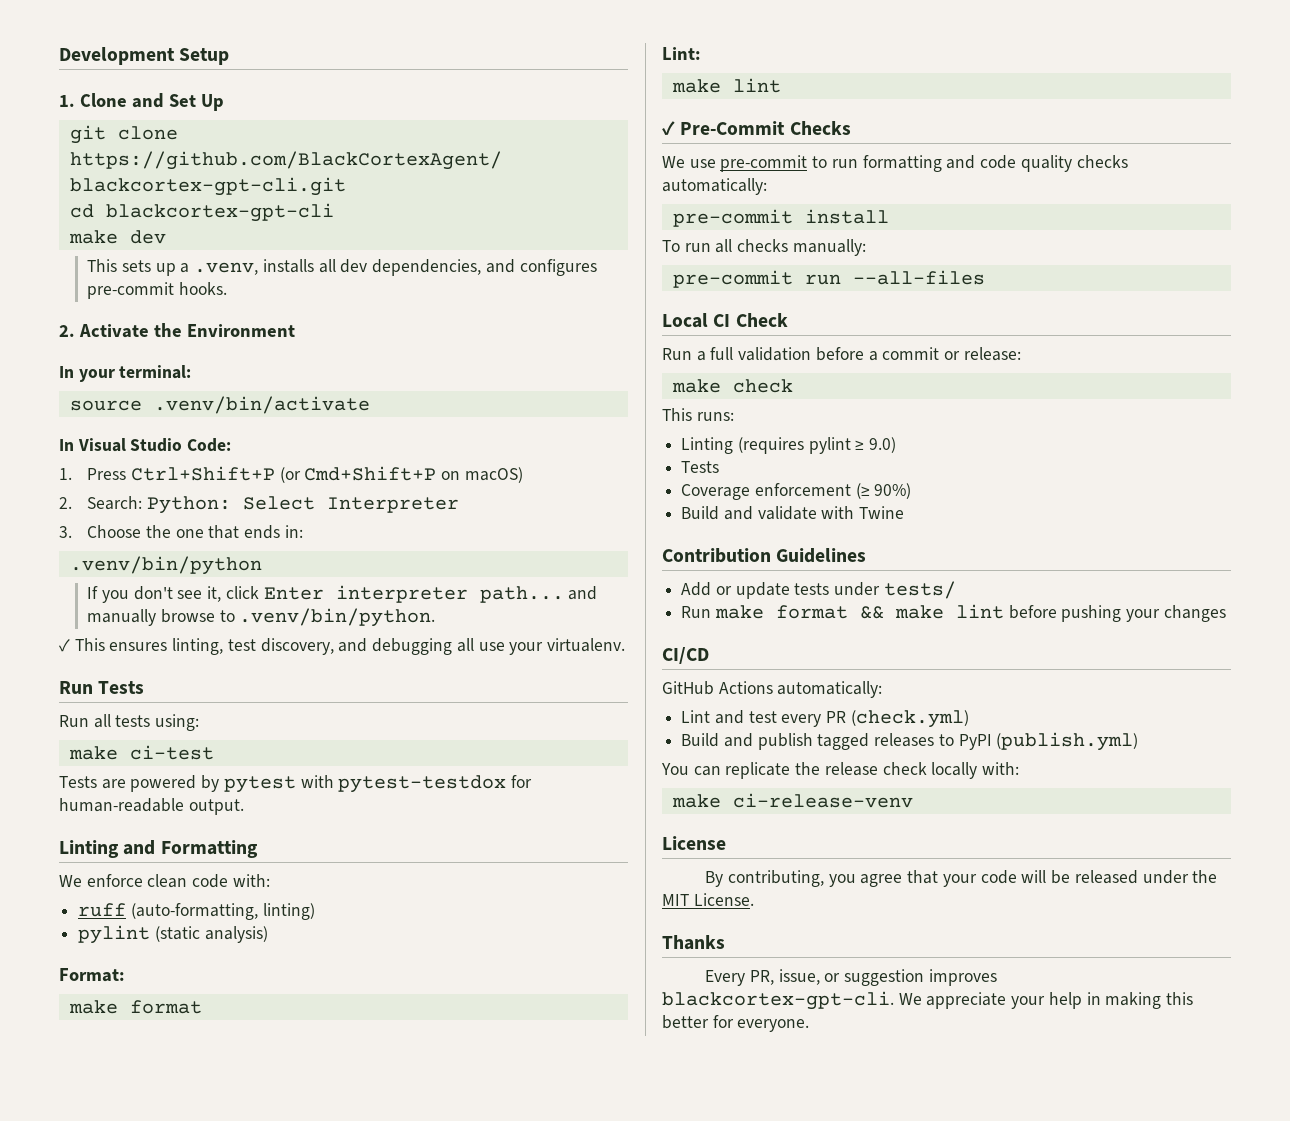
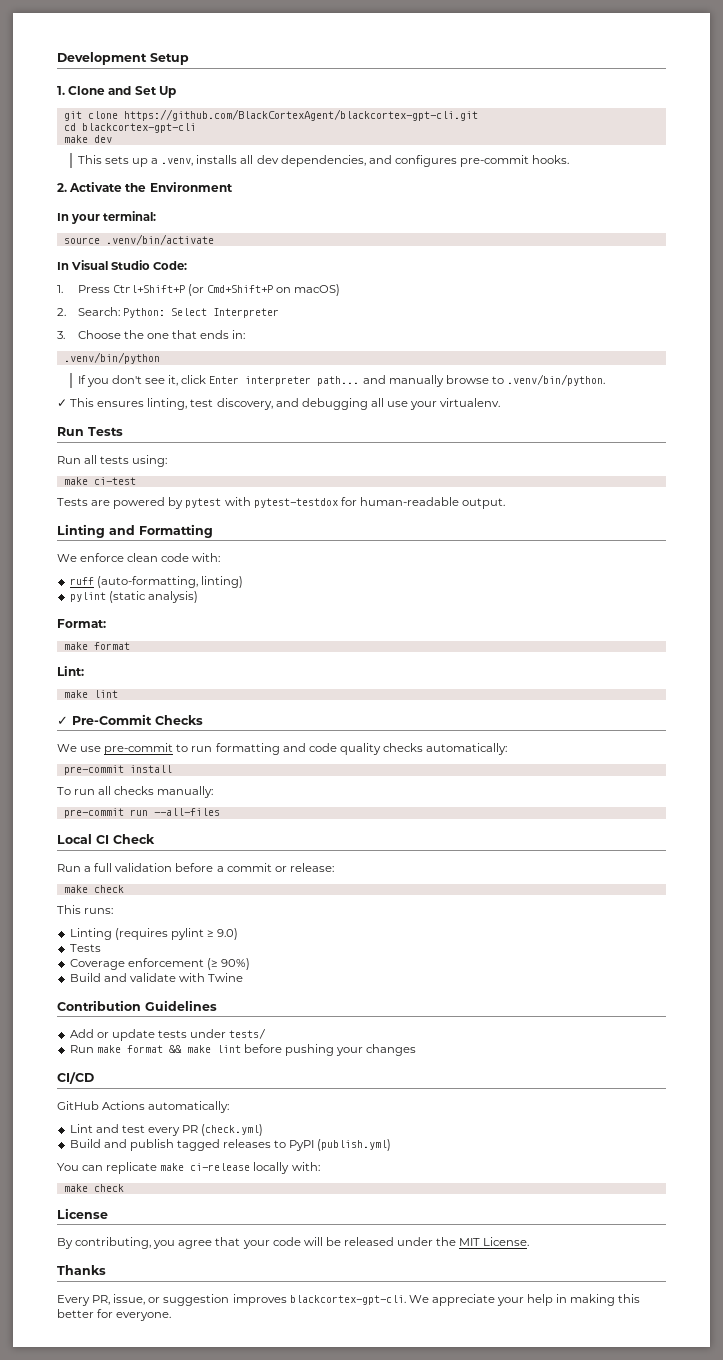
[795,762,927,776] the release check -> [160,1163,251,1171] make ci-release
[732,793,913,808] ci-release-venv -> [93,1184,124,1192] check

